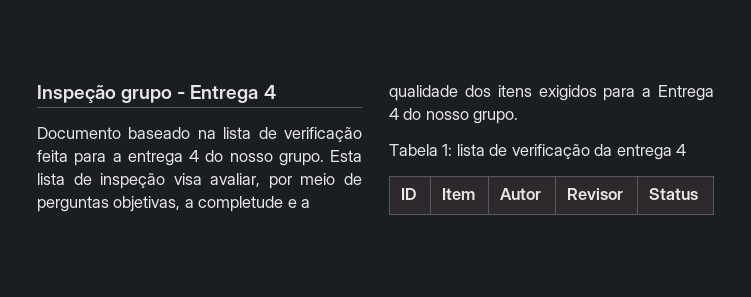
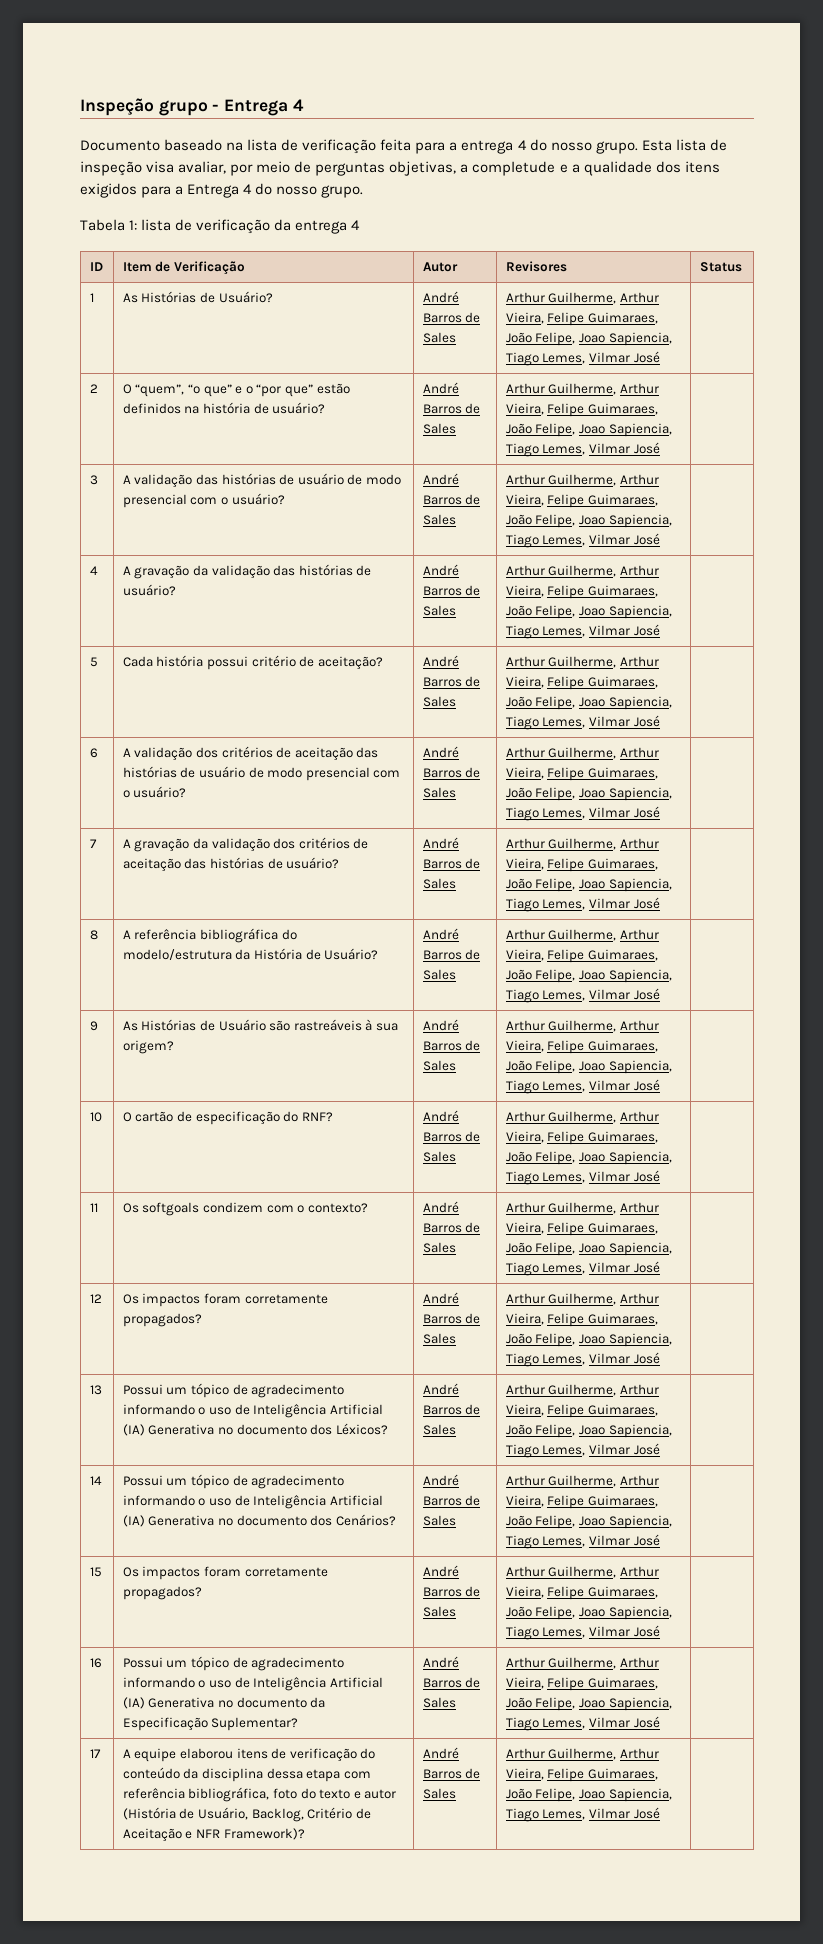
(475, 194) none -> [155,261,245,275] de Verificação
[566,188,623,200] Revisor -> [505,261,567,272] Revisores
(698, 194) none -> [89,293,94,302] [122,291,273,303] [422,291,459,303] [422,312,481,323] [422,332,456,343] [505,292,659,304] [505,312,658,326] [505,332,672,346] [505,351,660,366] [89,384,98,393] [122,383,350,397] [122,402,326,414] [422,382,459,394] [422,403,481,414] [422,423,456,434] [505,383,659,395] [505,403,658,417] [505,423,672,437] [505,442,660,457] [89,475,98,485] [122,473,402,488] [122,493,285,508] [422,473,459,485] [422,494,481,505] [422,514,456,525] [505,474,659,486] [505,494,658,508] [505,514,672,528] [505,533,660,548] [89,566,98,575] [122,564,372,579] [122,584,176,596] [422,564,459,576] [422,585,481,596] [422,605,456,616] [505,565,659,577] [505,585,658,599] [505,605,672,619] [505,624,660,639] [89,657,98,667] [122,655,383,670] [422,655,459,667] [422,676,481,687] [422,696,456,707] [505,656,659,668] [505,676,658,690] [505,696,672,710] [505,715,660,730] [89,748,98,758] [122,746,379,761] [122,766,401,781] [122,786,187,798] [422,746,459,758] [422,767,481,778] [422,787,456,798] [505,747,659,759] [505,767,658,781] [505,787,672,801] [505,806,660,821] [89,839,97,848] [122,837,369,852] [122,857,340,872] [422,837,459,849] [422,858,481,869] [422,878,456,889] [505,838,659,850] [505,858,658,872] [505,878,672,892] [505,897,660,912] [89,930,98,940] [122,928,297,943] [122,948,379,960] [422,928,459,940] [422,949,481,960] [422,969,456,980] [505,929,659,941] [505,949,658,963] [505,969,672,983] [505,988,660,1003] [89,1021,98,1031] [122,1019,399,1031] [122,1040,174,1054] [422,1019,459,1031] [422,1040,481,1051] [422,1060,456,1071] [505,1020,659,1032] [505,1040,658,1054] [505,1060,672,1074] [505,1079,660,1094] [89,1112,102,1122] [122,1111,333,1125] [422,1110,459,1122] [422,1131,481,1142] [422,1151,456,1162] [505,1111,659,1123] [505,1131,658,1145] [505,1151,672,1165] [505,1170,660,1185] [89,1203,98,1212] [122,1202,368,1216] [422,1201,459,1213] [422,1222,481,1233] [422,1242,456,1253] [505,1202,659,1214] [505,1222,658,1236] [505,1242,672,1256] [505,1261,660,1276] [89,1294,102,1303] [122,1293,328,1307] [122,1313,202,1327] [422,1292,459,1304] [422,1313,481,1324] [422,1333,456,1344] [505,1293,659,1305] [505,1313,658,1327] [505,1333,672,1347] [505,1352,660,1367] [89,1385,102,1395] [122,1383,345,1398] [122,1404,383,1418] [122,1423,388,1436] [422,1383,459,1395] [422,1404,481,1415] [422,1424,456,1435] [505,1384,659,1396] [505,1404,658,1418] [505,1424,672,1438] [505,1443,660,1458] [89,1476,102,1485] [122,1474,345,1489] [122,1495,383,1509] [122,1514,396,1527] [422,1474,459,1486] [422,1495,481,1506] [422,1515,456,1526] [505,1475,659,1487] [505,1495,658,1509] [505,1515,672,1529] [505,1534,660,1549] [89,1567,102,1577] [122,1566,328,1580] [122,1586,202,1600] [422,1565,459,1577] [422,1586,481,1597] [422,1606,456,1617] [505,1566,659,1578] [505,1586,658,1600] [505,1606,672,1620] [505,1625,660,1640] [89,1658,102,1668] [122,1656,345,1671] [122,1677,383,1691] [122,1697,326,1709] [122,1717,299,1731] [422,1656,459,1668] [422,1677,481,1688] [422,1697,456,1708] [505,1657,659,1669] [505,1677,658,1691] [505,1697,672,1711] [505,1716,660,1731] [89,1749,101,1758] [122,1748,376,1762] [122,1767,371,1782] [122,1787,397,1802] [122,1807,371,1822] [122,1828,305,1842] [422,1747,459,1759] [422,1768,481,1779] [422,1788,456,1799] [505,1748,659,1760] [505,1768,658,1782] [505,1788,672,1802] [505,1807,660,1822] // 1 | As Histórias de Usuário? | André Barros de Sales | Arthur Guilherme, Arthur Vieira, Felipe Guimaraes, João Felipe, Joao Sapiencia, Tiago Lemes, Vilmar José | // 2 | O “quem”, “o que” e o “por que” estão definidos na história de usuário? | André Barros de Sales | Arthur Guilherme, Arthur Vieira, Felipe Guimaraes, João Felipe, Joao Sapiencia, Tiago Lemes, Vilmar José | // 3 | A validação das histórias de usuário de modo presencial com o usuário? | André Barros de Sales | Arthur Guilherme, Arthur Vieira, Felipe Guimaraes, João Felipe, Joao Sapiencia, Tiago Lemes, Vilmar José | // 4 | A gravação da validação das histórias de usuário? | André Barros de Sales | Arthur Guilherme, Arthur Vieira, Felipe Guimaraes, João Felipe, Joao Sapiencia, Tiago Lemes, Vilmar José | // 5 | Cada história possui critério de aceitação? | André Barros de Sales | Arthur Guilherme, Arthur Vieira, Felipe Guimaraes, João Felipe, Joao Sapiencia, Tiago Lemes, Vilmar José | // 6 | A validação dos critérios de aceitação das histórias de usuário de modo presencial com o usuário? | André Barros de Sales | Arthur Guilherme, Arthur Vieira, Felipe Guimaraes, João Felipe, Joao Sapiencia, Tiago Lemes, Vilmar José | // 7 | A gravação da validação dos critérios de aceitação das histórias de usuário? | André Barros de Sales | Arthur Guilherme, Arthur Vieira, Felipe Guimaraes, João Felipe, Joao Sapiencia, Tiago Lemes, Vilmar José | // 8 | A referência bibliográfica do modelo/estrutura da História de Usuário? | André Barros de Sales | Arthur Guilherme, Arthur Vieira, Felipe Guimaraes, João Felipe, Joao Sapiencia, Tiago Lemes, Vilmar José | // 9 | As Histórias de Usuário são rastreáveis à sua origem? | André Barros de Sales | Arthur Guilherme, Arthur Vieira, Felipe Guimaraes, João Felipe, Joao Sapiencia, Tiago Lemes, Vilmar José | // 10 | O cartão de especificação do RNF? | André Barros de Sales | Arthur Guilherme, Arthur Vieira, Felipe Guimaraes, João Felipe, Joao Sapiencia, Tiago Lemes, Vilmar José | // 11 | Os softgoals condizem com o contexto? | André Barros de Sales | Arthur Guilherme, Arthur Vieira, Felipe Guimaraes, João Felipe, Joao Sapiencia, Tiago Lemes, Vilmar José | // 12 | Os impactos foram corretamente propagados? | André Barros de Sales | Arthur Guilherme, Arthur Vieira, Felipe Guimaraes, João Felipe, Joao Sapiencia, Tiago Lemes, Vilmar José | // 13 | Possui um tópico de agradecimento informando o uso de Inteligência Artificial (IA) Generativa no documento dos Léxicos? | André Barros de Sales | Arthur Guilherme, Arthur Vieira, Felipe Guimaraes, João Felipe, Joao Sapiencia, Tiago Lemes, Vilmar José | // 14 | Possui um tópico de agradecimento informando o uso de Inteligência Artificial (IA) Generativa no documento dos Cenários? | André Barros de Sales | Arthur Guilherme, Arthur Vieira, Felipe Guimaraes, João Felipe, Joao Sapiencia, Tiago Lemes, Vilmar José | // 15 | Os impactos foram corretamente propagados? | André Barros de Sales | Arthur Guilherme, Arthur Vieira, Felipe Guimaraes, João Felipe, Joao Sapiencia, Tiago Lemes, Vilmar José | // 16 | Possui um tópico de agradecimento informando o uso de Inteligência Artificial (IA) Generativa no documento da Especificação Suplementar? | André Barros de Sales | Arthur Guilherme, Arthur Vieira, Felipe Guimaraes, João Felipe, Joao Sapiencia, Tiago Lemes, Vilmar José | // 17 | A equipe elaborou itens de verificação do conteúdo da disciplina dessa etapa com referência bibliográfica, foto do texto e autor (História de Usuário, Backlog, Critério de Aceitação e NFR Framework)? | André Barros de Sales | Arthur Guilherme, Arthur Vieira, Felipe Guimaraes, João Felipe, Joao Sapiencia, Tiago Lemes, Vilmar José |

